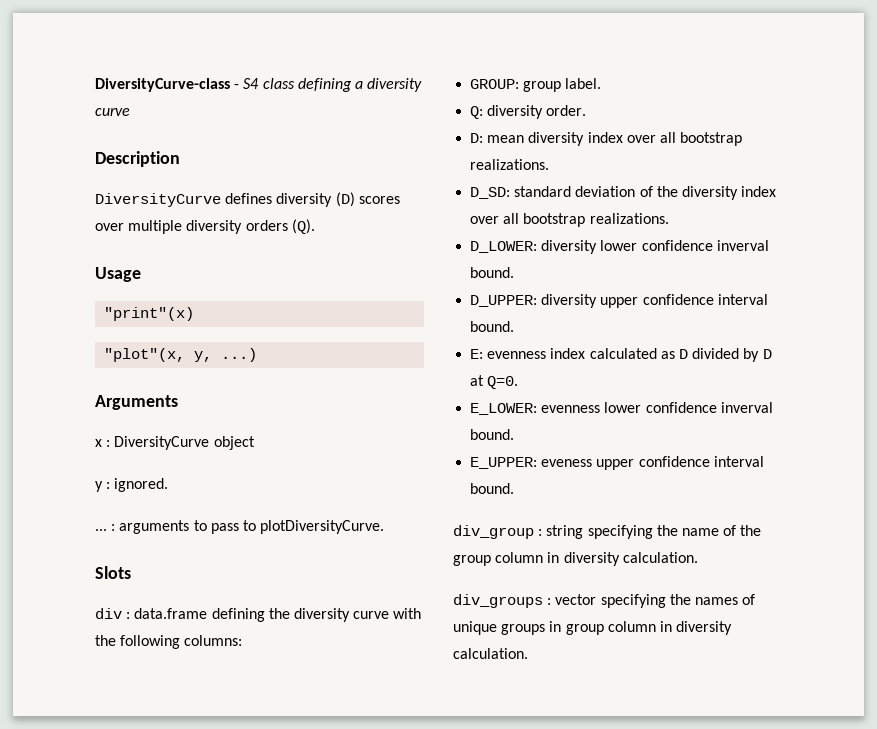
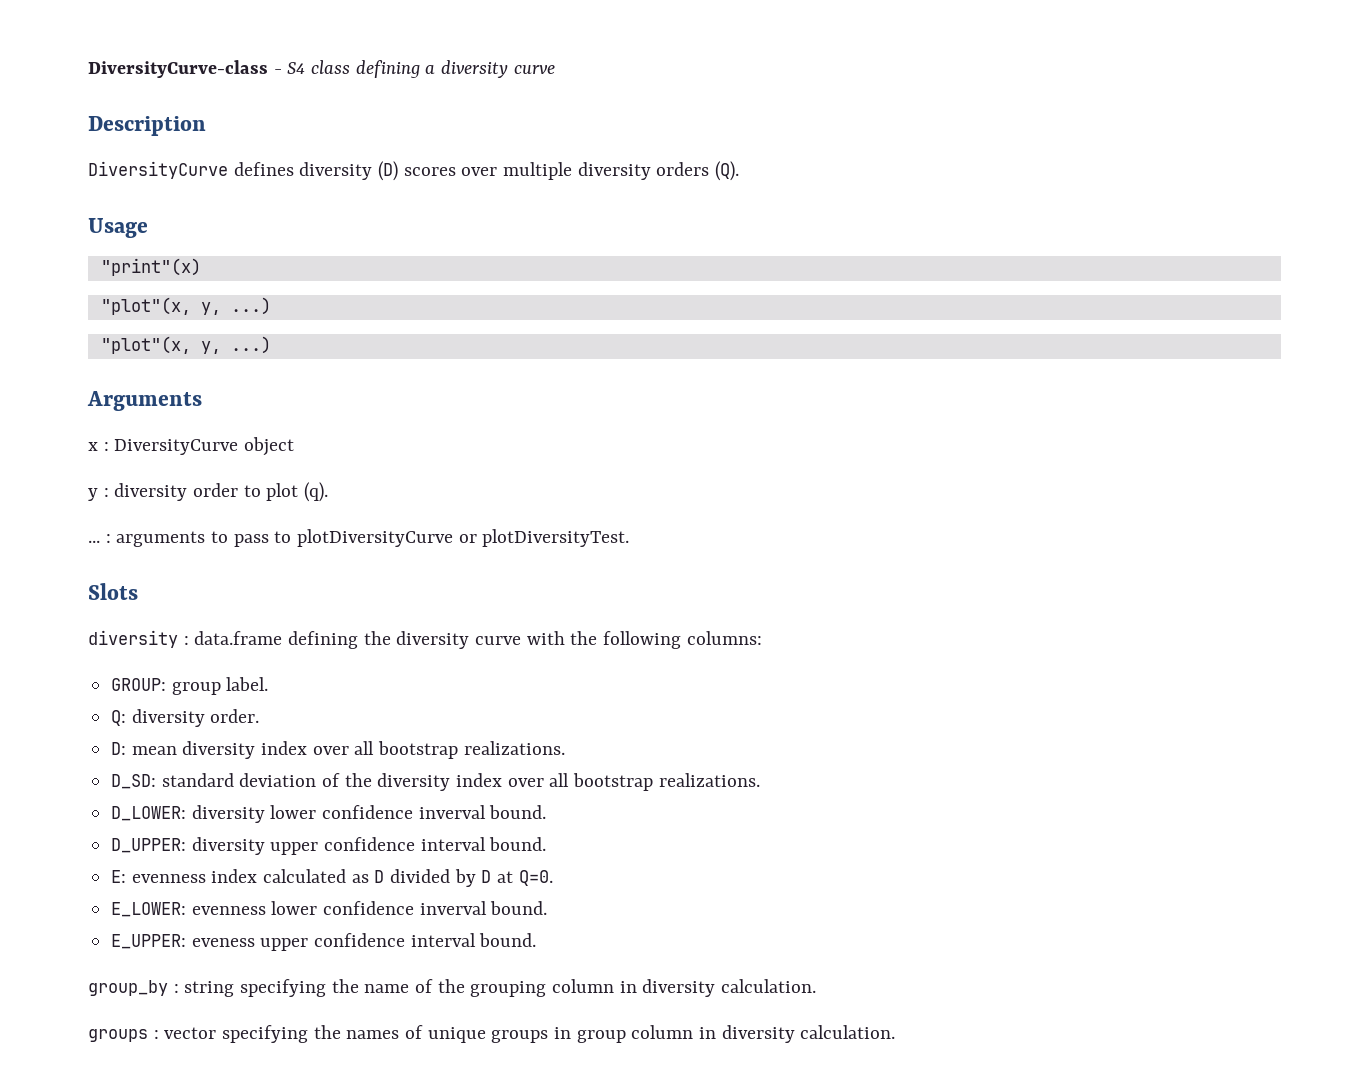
(258, 355) none -> [100,336,271,354] // "plot"(x, y, ...)
[114,478,169,492] ignored. -> [114,482,329,502] diversity order to plot (q).
[260,520,385,534] plotDiversityCurve. -> [297,529,630,547] plotDiversityCurve or plotDiversityTest.
[95,608,122,619] div -> [88,630,178,648] diversity
[453,525,534,539] div_group -> [88,980,168,996] group_by
[453,555,491,566] group -> [470,981,547,997] grouping
[453,594,543,608] div_groups -> [88,1029,148,1042] groups

